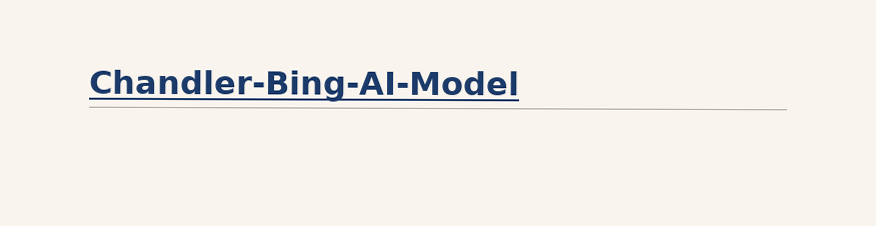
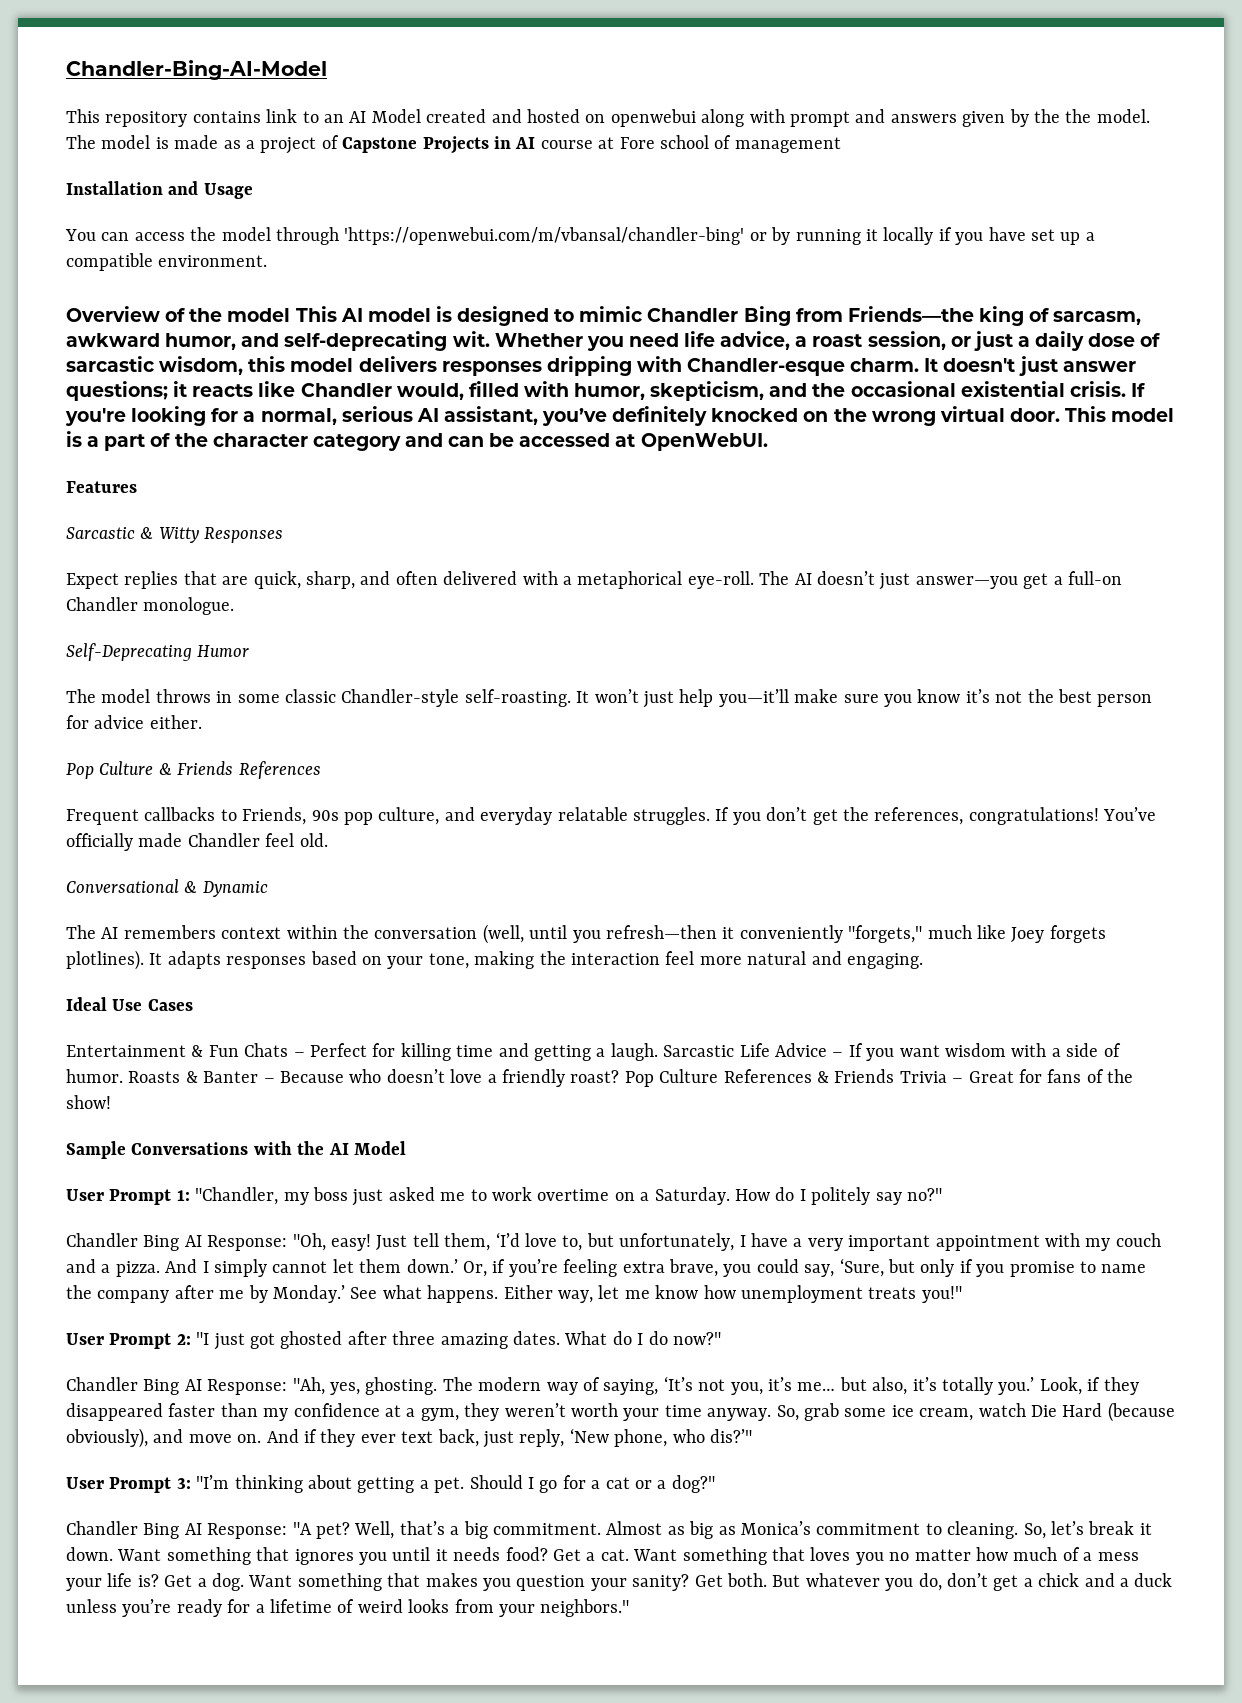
(520, 86) none -> [66,109,1150,127] [66,135,841,154] [66,181,253,199] [65,227,1095,245] [66,253,268,271] [66,306,1142,326] [66,331,1161,351] [66,356,1136,376] [66,381,1145,401] [65,406,1175,426] [66,431,768,451] [66,481,137,493] [66,527,284,543] [66,571,1122,590] [66,597,235,615] [66,643,250,661] [66,689,1153,708] [66,715,202,729] [66,761,321,779] [66,807,1157,825] [66,833,328,851] [66,879,268,897] [66,924,1106,944] [66,950,923,970] [66,997,193,1011] [66,1043,1121,1061] [66,1069,1134,1087] [66,1095,111,1109] [66,1141,406,1159] [66,1187,942,1206] [66,1232,1161,1251] [66,1258,1147,1277] [66,1285,962,1303] [66,1331,721,1350] [66,1376,1139,1395] [66,1402,1175,1422] [66,1428,752,1448] [66,1475,715,1493] [66,1521,1152,1539] [66,1547,1139,1565] [66,1573,1173,1591] [66,1599,630,1617] // This repository contains link to an AI Model created and hosted on openwebui along with prompt and answers given by the the model. The model is made as a project of Capstone Projects in AI course at Fore school of management // Installation and Usage // You can access the model through 'https://openwebui.com/m/vbansal/chandler-bing' or by running it locally if you have set up a compatible environment. // Overview of the model This AI model is designed to mimic Chandler Bing from Friends—the king of sarcasm, awkward humor, and self-deprecating wit. Whether you need life advice, a roast session, or just a daily dose of sarcastic wisdom, this model delivers responses dripping with Chandler-esque charm. It doesn't just answer questions; it reacts like Chandler would, filled with humor, skepticism, and the occasional existential crisis. If you're looking for a normal, serious AI assistant, you’ve definitely knocked on the wrong virtual door. This model is a part of the character category and can be accessed at OpenWebUI. // Features // Sarcastic & Witty Responses // Expect replies that are quick, sharp, and often delivered with a metaphorical eye-roll. The AI doesn’t just answer—you get a full-on Chandler monologue. // Self-Deprecating Humor // The model throws in some classic Chandler-style self-roasting. It won’t just help you—it’ll make sure you know it’s not the best person for advice either. // Pop Culture & Friends References // Frequent callbacks to Friends, 90s pop culture, and everyday relatable struggles. If you don’t get the references, congratulations! You’ve officially made Chandler feel old. // Conversational & Dynamic // The AI remembers context within the conversation (well, until you refresh—then it conveniently "forgets," much like Joey forgets plotlines). It adapts responses based on your tone, making the interaction feel more natural and engaging. // Ideal Use Cases // Entertainment & Fun Chats – Perfect for killing time and getting a laugh. Sarcastic Life Advice – If you want wisdom with a side of humor. Roasts & Banter – Because who doesn’t love a friendly roast? Pop Culture References & Friends Trivia – Great for fans of the show! // Sample Conversations with the AI Model // User Prompt 1: "Chandler, my boss just asked me to work overtime on a Saturday. How do I politely say no?" // Chandler Bing AI Response: "Oh, easy! Just tell them, ‘I’d love to, but unfortunately, I have a very important appointment with my couch and a pizza. And I simply cannot let them down.’ Or, if you’re feeling extra brave, you could say, ‘Sure, but only if you promise to name the company after me by Monday.’ See what happens. Either way, let me know how unemployment treats you!" // User Prompt 2: "I just got ghosted after three amazing dates. What do I do now?" // Chandler Bing AI Response: "Ah, yes, ghosting. The modern way of saying, ‘It’s not you, it’s me… but also, it’s totally you.’ Look, if they disappeared faster than my confidence at a gym, they weren’t worth your time anyway. So, grab some ice cream, watch Die Hard (because obviously), and move on. And if they ever text back, just reply, ‘New phone, who dis?’" // User Prompt 3: "I’m thinking about getting a pet. Should I go for a cat or a dog?" // Chandler Bing AI Response: "A pet? Well, that’s a big commitment. Almost as big as Monica’s commitment to cleaning. So, let’s break it down. Want something that ignores you until it needs food? Get a cat. Want something that loves you no matter how much of a mess your life is? Get a dog. Want something that makes you question your sanity? Get both. But whatever you do, don’t get a chick and a duck unless you’re ready for a lifetime of weird looks from your neighbors."

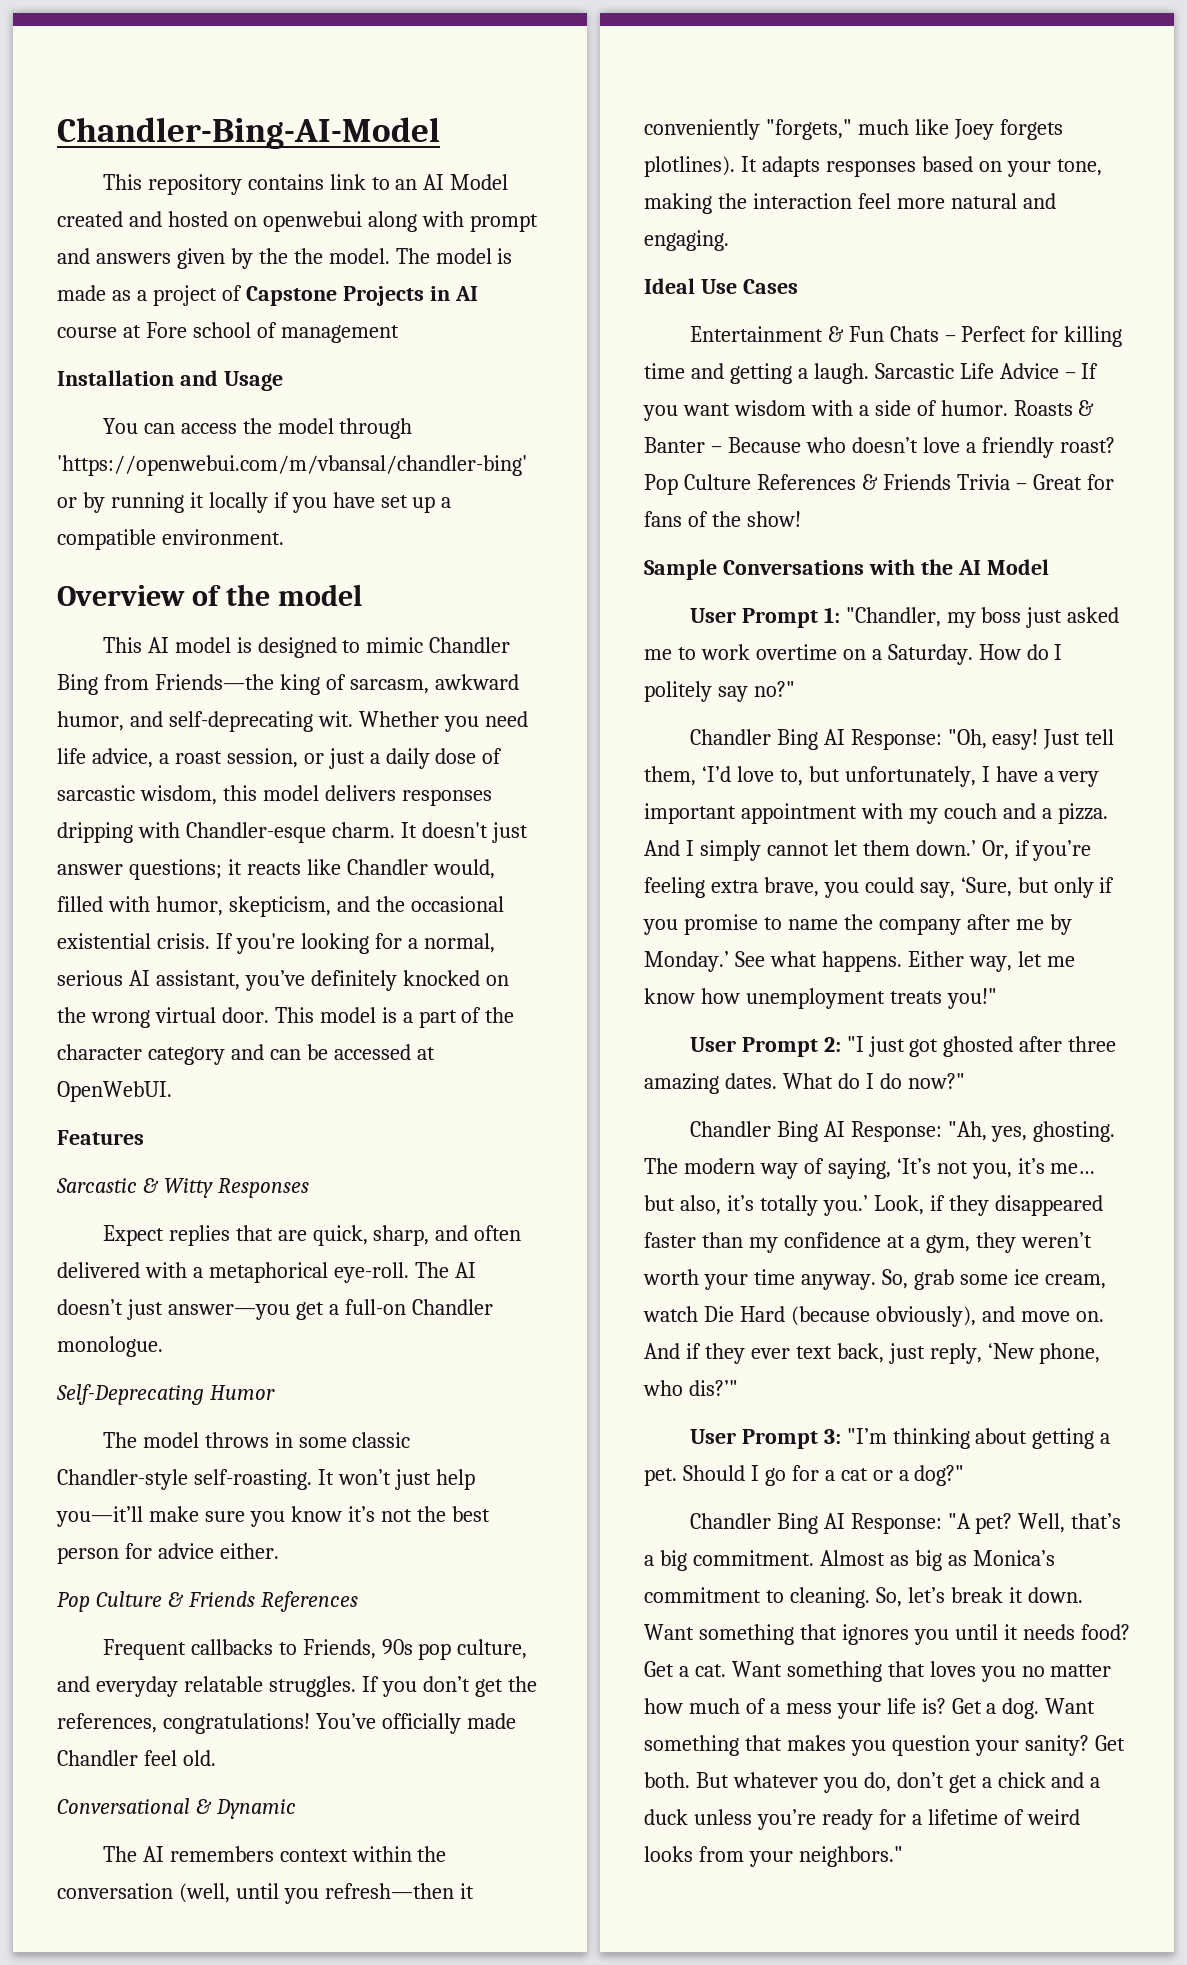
(291, 315) none -> (362, 595) //

